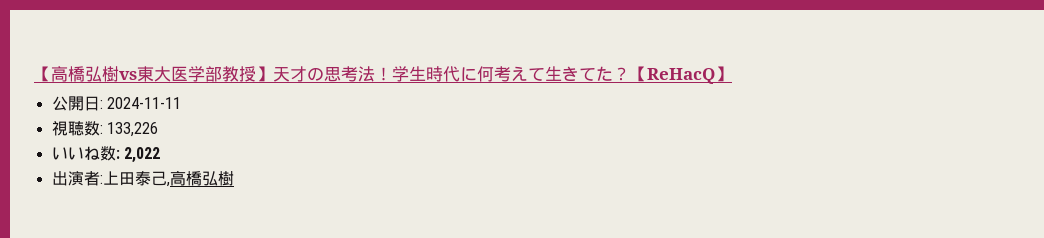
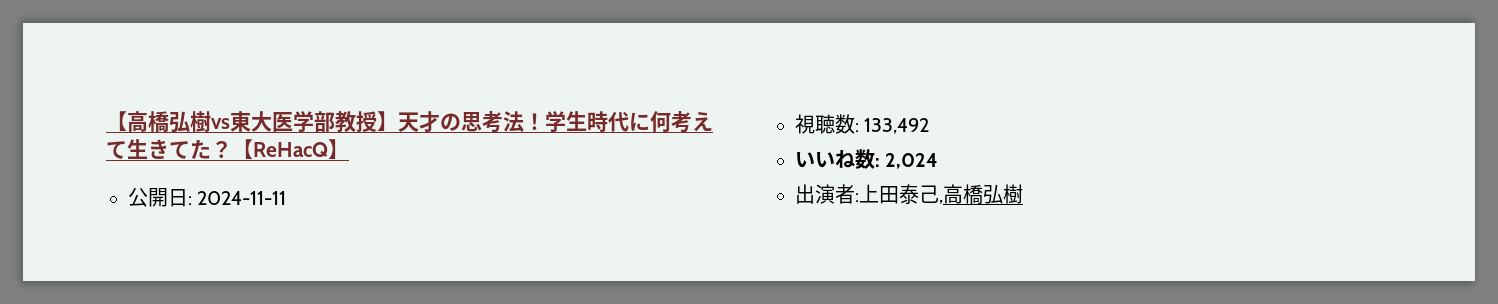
[106,122,158,137] 133,226 -> [864,118,930,134] 133,492
[123,147,160,163] 2,022 -> [885,153,939,169] 2,024

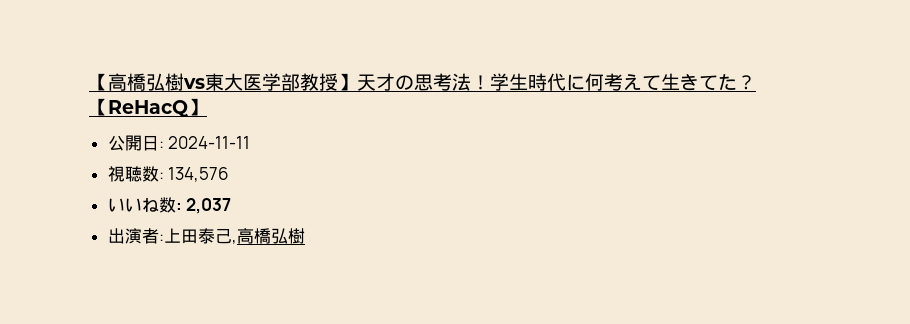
[864,118,930,134] 133,492 -> [168,167,230,182] 134,576
[885,153,939,169] 2,024 -> [186,198,232,214] 2,037

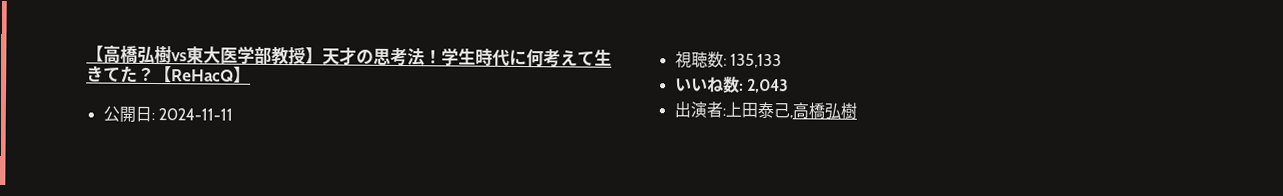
[168,167,230,182] 134,576 -> [729,53,782,69] 135,133
[186,198,232,214] 2,037 -> [746,78,789,94] 2,043

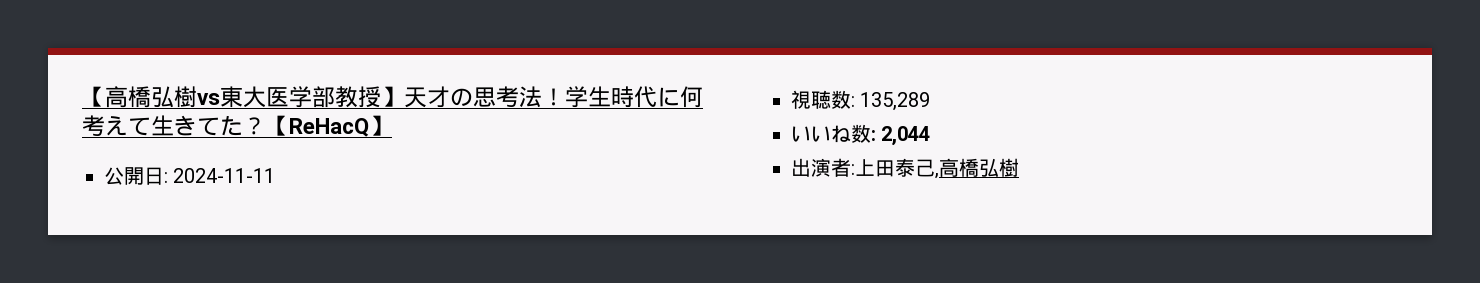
[729,53,782,69] 135,133 -> [860,92,931,111] 135,289
[746,78,789,94] 2,043 -> [881,126,931,146] 2,044

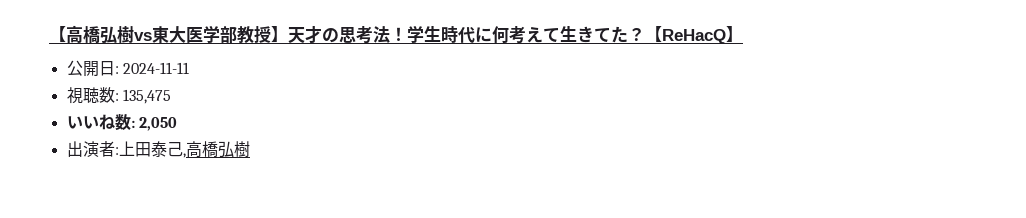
[860,92,931,111] 135,289 -> [122,89,171,104] 135,475
[881,126,931,146] 2,044 -> [138,117,177,131] 2,050

